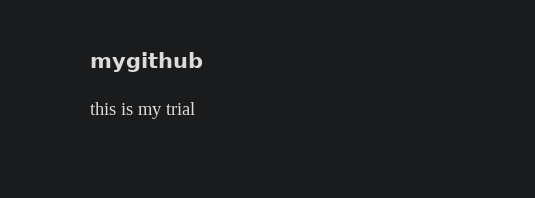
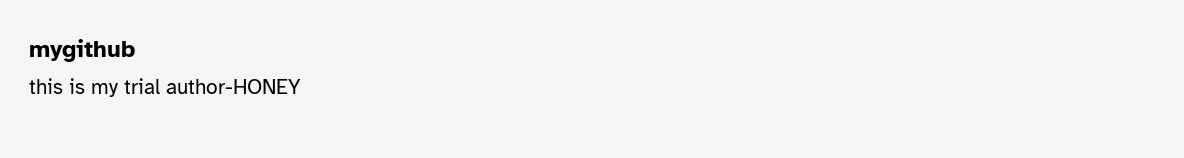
(195, 108) none -> [166,79,301,94] author-HONEY

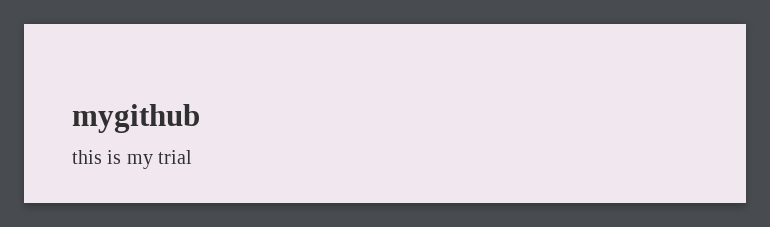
[166,79,301,94] author-HONEY -> (193, 157) none

